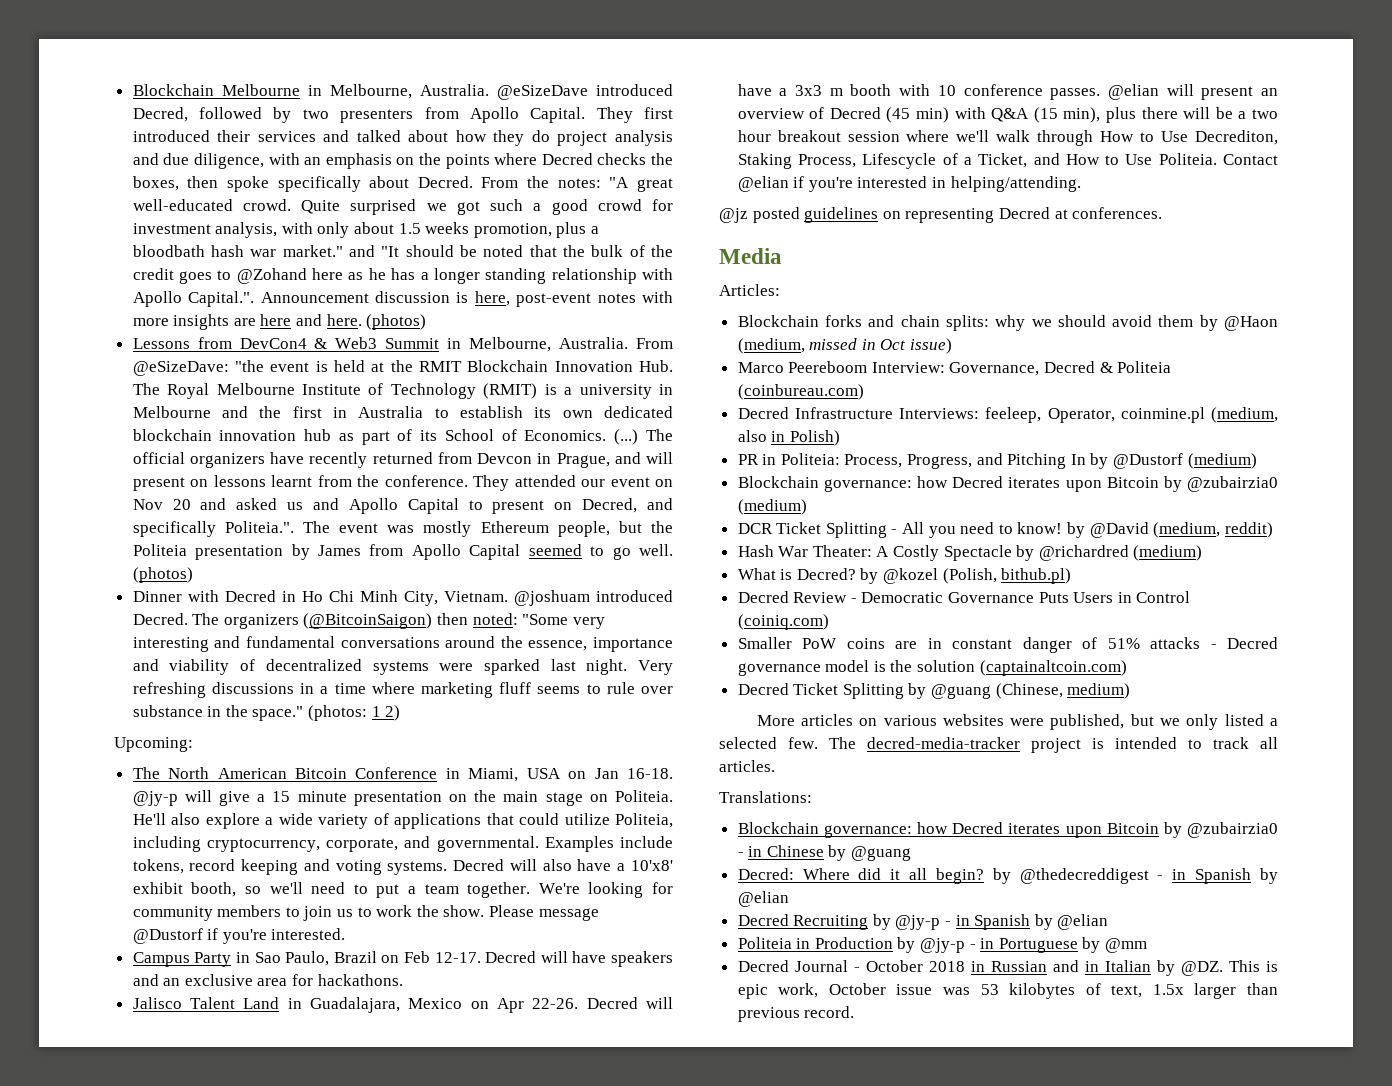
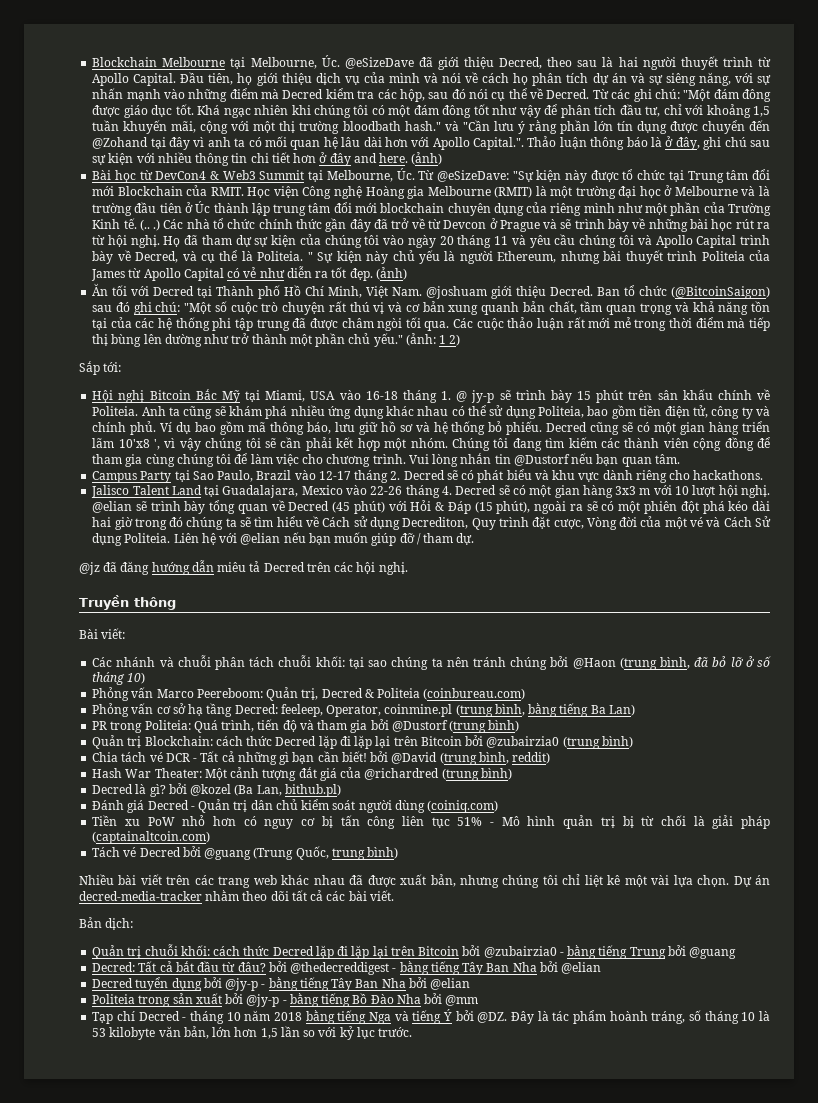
[307,84,673,100] [132,107,674,123] [132,130,673,146] [132,153,673,169] [132,176,673,192] [132,199,674,215] [132,222,600,238] [132,245,674,257] [132,268,673,284] [132,291,673,307] [132,314,427,330] [132,337,673,352] [132,360,673,376] [132,383,673,399] [132,406,673,418] [132,429,673,445] [132,452,674,468] [132,475,673,491] [132,498,673,514] [132,521,673,537] [132,544,673,560] [132,567,193,583] [132,590,673,606] [132,613,605,629] [132,636,673,652] [132,659,673,675] [132,682,673,698] [132,705,401,721] [114,737,193,752] [132,767,673,782] [132,790,673,806] [132,813,673,829] [132,836,673,852] [132,859,673,875] [132,882,673,898] [132,905,599,921] [132,928,346,944] in Melbourne, Australia. @eSizeDave introduced Decred, followed by two presenters from Apollo Capital. They first introduced their services and talked about how they do project analysis and due diligence, with an emphasis on the points where Decred checks the boxes, then spoke specifically about Decred. From the notes: "A great well-educated crowd. Quite surprised we got such a good crowd for investment analysis, with only about 1.5 weeks promotion, plus a bloodbath hash war market." and "It should be noted that the bulk of the credit goes to @Zohand here as he has a longer standing relationship with Apollo Capital.". Announcement discussion is here, post-event notes with more insights are here and here. (photos) // Lessons from DevCon4 & Web3 Summit in Melbourne, Australia. From @eSizeDave: "the event is held at the RMIT Blockchain Innovation Hub. The Royal Melbourne Institute of Technology (RMIT) is a university in Melbourne and the first in Australia to establish its own dedicated blockchain innovation hub as part of its School of Economics. (...) The official organizers have recently returned from Devcon in Prague, and will present on lessons learnt from the conference. They attended our event on Nov 20 and asked us and Apollo Capital to present on Decred, and specifically Politeia.". The event was mostly Ethereum people, but the Politeia presentation by James from Apollo Capital seemed to go well. (photos) // Dinner with Decred in Ho Chi Minh City, Vietnam. @joshuam introduced Decred. The organizers (@BitcoinSaigon) then noted: "Some very interesting and fundamental conversations around the essence, importance and viability of decentralized systems were sparked last night. Very refreshing discussions in a time where marketing fluff seems to rule over substance in the space." (photos: 1 2) // Upcoming: // The North American Bitcoin Conference in Miami, USA on Jan 16-18. @jy-p will give a 15 minute presentation on the main stage on Politeia. He'll also explore a wide variety of applications that could utilize Politeia, including cryptocurrency, corporate, and governmental. Examples include tokens, record keeping and voting systems. Decred will also have a 10'x8' exhibit booth, so we'll need to put a team together. We're looking for community members to join us to work the show. Please message @Dustorf if you're interested. -> [230,55,772,70] [92,72,771,86] [92,88,772,102] [92,104,770,118] [92,120,771,134] [92,136,771,150] [92,152,443,166] [92,168,770,183] [92,185,770,199] [92,201,771,216] [92,218,770,232] [92,234,770,248] [92,250,771,264] [91,266,407,281] [92,283,770,299] [92,301,770,315] [92,317,770,331] [92,333,461,347] [79,361,122,375] [92,389,771,403] [92,405,771,419] [92,421,770,435] [92,437,770,451] [92,453,680,467] tại Melbourne, Úc. @eSizeDave đã giới thiệu Decred, theo sau là hai người thuyết trình từ Apollo Capital. Đầu tiên, họ giới thiệu dịch vụ của mình và nói về cách họ phân tích dự án và sự siêng năng, với sự nhấn mạnh vào những điểm mà Decred kiểm tra các hộp, sau đó nói cụ thể về Decred. Từ các ghi chú: "Một đám đông được giáo dục tốt. Khá ngạc nhiên khi chúng tôi có một đám đông tốt như vậy để phân tích đầu tư, chỉ với khoảng 1,5 tuần khuyến mãi, cộng với một thị trường bloodbath hash." và "Cần lưu ý rằng phần lớn tín dụng được chuyển đến @Zohand tại đây vì anh ta có mối quan hệ lâu dài hơn với Apollo Capital.". Thảo luận thông báo là ở đây, ghi chú sau sự kiện với nhiều thông tin chi tiết hơn ở đây and here. (ảnh) // Bài học từ DevCon4 & Web3 Summit tại Melbourne, Úc. Từ @eSizeDave: "Sự kiện này được tổ chức tại Trung tâm đổi mới Blockchain của RMIT. Học viện Công nghệ Hoàng gia Melbourne (RMIT) là một trường đại học ở Melbourne và là trường đầu tiên ở Úc thành lập trung tâm đổi mới blockchain chuyên dụng của riêng mình như một phần của Trường Kinh tế. (.. .) Các nhà tổ chức chính thức gần đây đã trở về từ Devcon ở Prague và sẽ trình bày về những bài học rút ra từ hội nghị. Họ đã tham dự sự kiện của chúng tôi vào ngày 20 tháng 11 và yêu cầu chúng tôi và Apollo Capital trình bày về Decred, và cụ thể là Politeia. " Sự kiện này chủ yếu là người Ethereum, nhưng bài thuyết trình Politeia của James từ Apollo Capital có vẻ như diễn ra tốt đẹp. (ảnh) // Ăn tối với Decred tại Thành phố Hồ Chí Minh, Việt Nam. @joshuam giới thiệu Decred. Ban tổ chức (@BitcoinSaigon) sau đó ghi chú: "Một số cuộc trò chuyện rất thú vị và cơ bản xung quanh bản chất, tầm quan trọng và khả năng tồn tại của các hệ thống phi tập trung đã được châm ngòi tối qua. Các cuộc thảo luận rất mới mẻ trong thời điểm mà tiếp thị bùng lên dường như trở thành một phần chủ yếu." (ảnh: 1 2) // Sắp tới: // Hội nghị Bitcoin Bắc Mỹ tại Miami, USA vào 16-18 tháng 1. @ jy-p sẽ trình bày 15 phút trên sân khấu chính về Politeia. Anh ta cũng sẽ khám phá nhiều ứng dụng khác nhau có thể sử dụng Politeia, bao gồm tiền điện tử, công ty và chính phủ. Ví dụ bao gồm mã thông báo, lưu giữ hồ sơ và hệ thống bỏ phiếu. Decred cũng sẽ có một gian hàng triển lãm 10'x8 ', vì vậy chúng tôi sẽ cần phải kết hợp một nhóm. Chúng tôi đang tìm kiếm các thành viên cộng đồng để tham gia cùng chúng tôi để làm việc cho chương trình. Vui lòng nhắn tin @Dustorf nếu bạn quan tâm.
[235,952,250,963] in -> [174,470,190,482] tại
[381,951,673,967] [132,974,314,986] on Feb 12-17. Decred will have speakers and an exclusive area for -> [294,469,691,483] vào 12-17 tháng 2. Decred sẽ có phát biểu và khu vực dành riêng cho
[287,998,302,1009] in -> [204,485,220,497] tại
[470,997,673,1013] [737,84,1278,100] [737,107,1278,123] [737,130,1278,146] [737,153,1278,169] [737,176,1081,192] [719,207,1163,223] [719,248,782,264] [719,284,780,296] [737,315,1278,331] [737,338,953,354] [737,361,1172,376] [737,384,864,400] [737,407,1278,423] [737,430,840,446] [737,453,1257,469] [737,476,1278,492] [737,499,807,515] [737,522,1273,538] [737,545,1203,561] [737,568,1072,584] [737,591,1191,603] [737,614,829,630] [737,637,1278,653] [737,660,1127,676] [737,683,1131,699] [756,714,1278,730] [719,737,1278,753] [719,760,775,772] [719,791,812,803] [737,822,1278,838] [737,845,912,861] [737,868,1278,884] [737,891,789,907] [737,914,1109,930] [737,937,1148,953] [737,960,1278,976] [737,983,1278,999] [737,1006,855,1022] on Apr 22-26. Decred will have a 3x3 m booth with 10 conference passes. @elian will present an overview of Decred (45 min) with Q&A (15 min), plus there will be a two hour breakout session where we'll walk through How to Use Decrediton, Staking Process, Lifescycle of a Ticket, and How to Use Politeia. Contact @elian if you're interested in helping/attending. // @jz posted guidelines on representing Decred at conferences. // Media // Articles: // Blockchain forks and chain splits: why we should avoid them by @Haon (medium, missed in Oct issue) // Marco Peereboom Interview: Governance, Decred & Politeia (coinbureau.com) // Decred Infrastructure Interviews: feeleep, Operator, coinmine.pl (medium, also in Polish) // PR in Politeia: Process, Progress, and Pitching In by @Dustorf (medium) // Blockchain governance: how Decred iterates upon Bitcoin by @zubairzia0 (medium) // DCR Ticket Splitting - All you need to know! by @David (medium, reddit) // Hash War Theater: A Costly Spectacle by @richardred (medium) // What is Decred? by @kozel (Polish, bithub.pl) // Decred Review - Democratic Governance Puts Users in Control (coiniq.com) // Smaller PoW coins are in constant danger of 51% attacks - Decred governance model is the solution (captainaltcoin.com) // Decred Ticket Splitting by @guang (Chinese, medium) // More articles on various websites were published, but we only listed a selected few. The decred-media-tracker project is intended to track all articles. // Translations: // Blockchain governance: how Decred iterates upon Bitcoin by @zubairzia0 - in Chinese by @guang // Decred: Where did it all begin? by @thedecreddigest - in Spanish by @elian // Decred Recruiting by @jy-p - in Spanish by @elian // Politeia in Production by @jy-p - in Portuguese by @mm // Decred Journal - October 2018 in Russian and in Italian by @DZ. This is epic work, October issue was 53 kilobytes of text, 1.5x larger than previous record. -> [346,485,770,498] [92,500,770,514] [92,516,772,530] [92,532,475,546] [79,560,408,575] [79,595,176,610] [79,628,126,639] [92,655,771,670] [92,672,146,685] [92,687,526,701] [92,703,635,717] [92,719,520,733] [92,735,633,749] [92,751,551,765] [92,767,512,781] [92,783,341,797] [92,799,499,813] [92,815,771,829] [92,831,211,844] [92,846,399,860] [79,874,771,888] [79,890,394,901] [79,917,134,930] [92,944,737,959] [92,961,602,975] [92,977,471,991] [92,993,479,1007] [92,1009,771,1024] [92,1026,413,1040] vào 22-26 tháng 4. Decred sẽ có một gian hàng 3x3 m với 10 lượt hội nghị. @elian sẽ trình bày tổng quan về Decred (45 phút) với Hỏi & Đáp (15 phút), ngoài ra sẽ có một phiên đột phá kéo dài hai giờ trong đó chúng ta sẽ tìm hiểu về Cách sử dụng Decrediton, Quy trình đặt cược, Vòng đời của một vé và Cách Sử dụng Politeia. Liên hệ với @elian nếu bạn muốn giúp đỡ / tham dự. // @jz đã đăng hướng dẫn miêu tả Decred trên các hội nghị. // Truyền thông // Bài viết: // Các nhánh và chuỗi phân tách chuỗi khối: tại sao chúng ta nên tránh chúng bởi @Haon (trung bình, đã bỏ lỡ ở số tháng 10) // Phỏng vấn Marco Peereboom: Quản trị, Decred & Politeia (coinbureau.com) // Phỏng vấn cơ sở hạ tầng Decred: feeleep, Operator, coinmine.pl (trung bình, bằng tiếng Ba Lan) // PR trong Politeia: Quá trình, tiến độ và tham gia bởi @Dustorf (trung bình) // Quản trị Blockchain: cách thức Decred lặp đi lặp lại trên Bitcoin bởi @zubairzia0 (trung bình) // Chia tách vé DCR - Tất cả những gì bạn cần biết! bởi @David (trung bình, reddit) // Hash War Theater: Một cảnh tượng đắt giá của @richardred (trung bình) // Decred là gì? bởi @kozel (Ba Lan, bithub.pl) // Đánh giá Decred - Quản trị dân chủ kiểm soát người dùng (coiniq.com) // Tiền xu PoW nhỏ hơn có nguy cơ bị tấn công liên tục 51% - Mô hình quản trị bị từ chối là giải pháp (captainaltcoin.com) // Tách vé Decred bởi @guang (Trung Quốc, trung bình) // Nhiều bài viết trên các trang web khác nhau đã được xuất bản, nhưng chúng tôi chỉ liệt kê một vài lựa chọn. Dự án decred-media-tracker nhằm theo dõi tất cả các bài viết. // Bản dịch: // Quản trị chuỗi khối: cách thức Decred lặp đi lặp lại trên Bitcoin bởi @zubairzia0 - bằng tiếng Trung bởi @guang // Decred: Tất cả bắt đầu từ đâu? bởi @thedecreddigest - bằng tiếng Tây Ban Nha bởi @elian // Decred tuyển dụng bởi @jy-p - bằng tiếng Tây Ban Nha bởi @elian // Politeia trong sản xuất bởi @jy-p - bằng tiếng Bồ Đào Nha bởi @mm // Tạp chí Decred - tháng 10 năm 2018 bằng tiếng Nga và tiếng Ý bởi @DZ. Đây là tác phẩm hoành tráng, số tháng 10 là 53 kilobyte văn bản, lớn hơn 1,5 lần so với kỷ lục trước.

